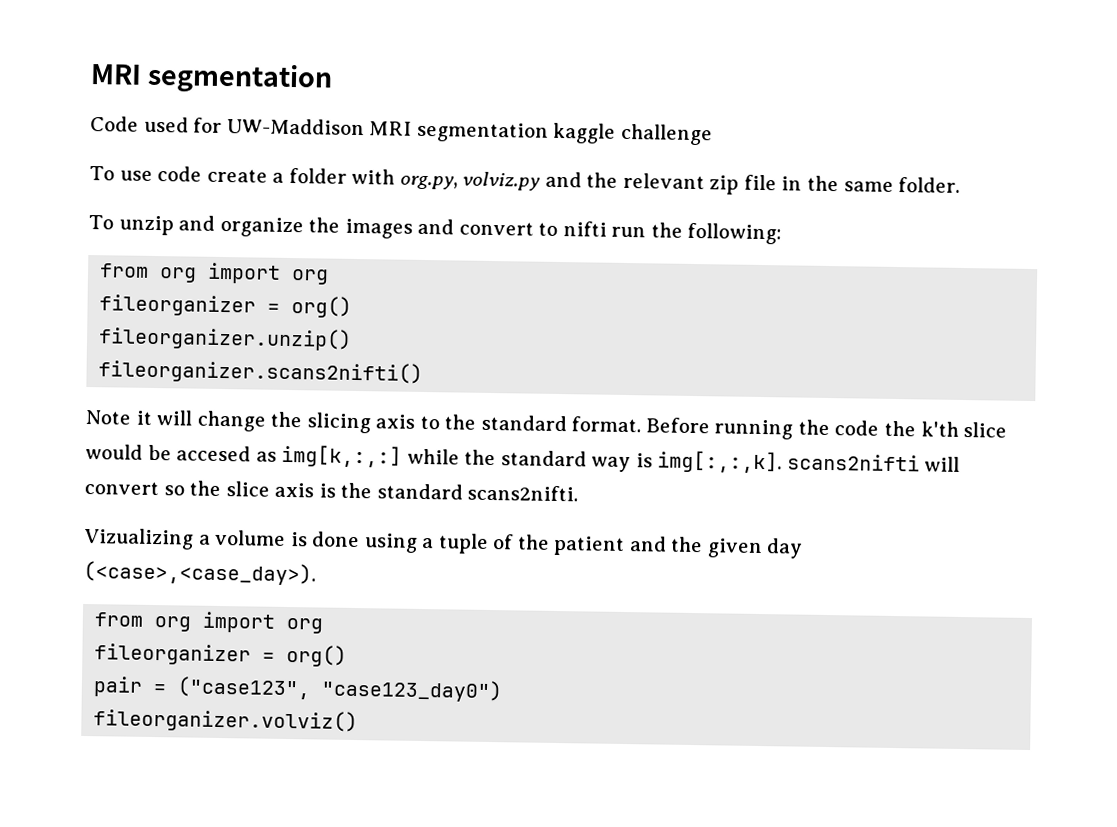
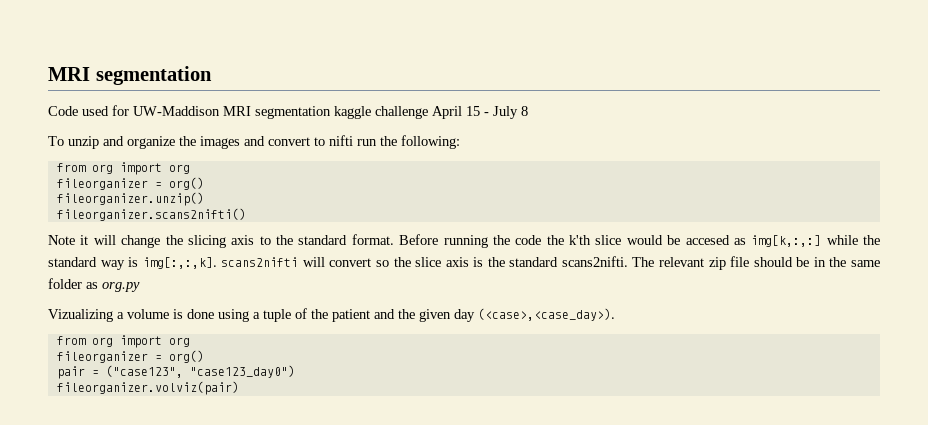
[89,166,961,195] // To use code create a folder with org.py, volviz.py and the relevant zip file in the same folder. -> [432,106,528,119] April 15 - July 8
(579, 493) none -> [632,256,881,270] [48,278,140,292] The relevant zip file should be in the same folder as org.py
[93,708,359,734] fileorganizer.volviz() -> [56,381,239,395] fileorganizer.volviz(pair)

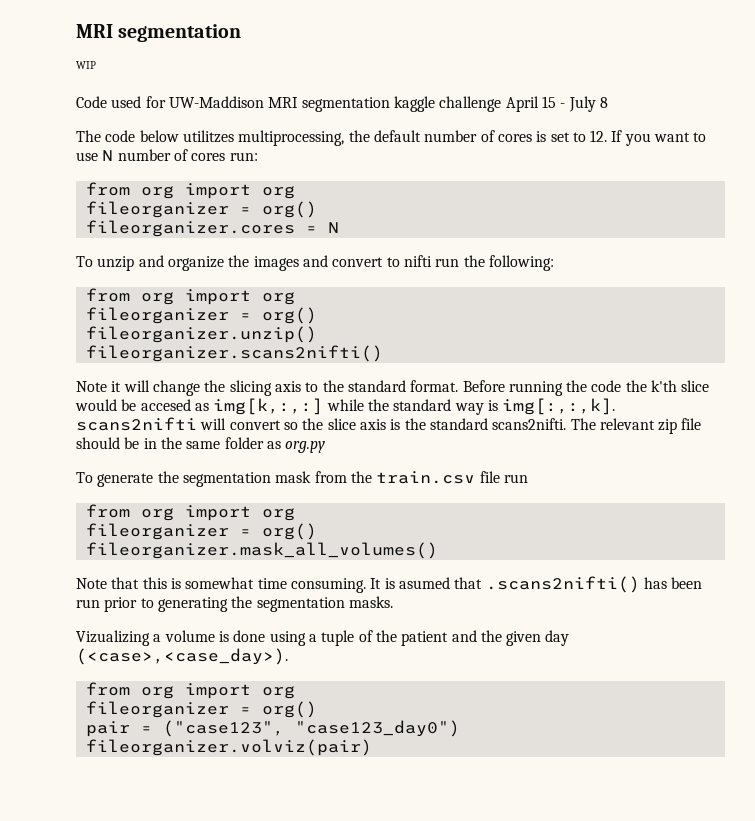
[48,66,212,85] MRI segmentation -> [76,24,242,42] [76,61,96,69] MRI segmentation // WIP
(528, 111) none -> [76,130,707,146] [76,149,258,161] [85,182,295,199] [85,201,317,218] [85,220,339,237] // The code below utilitzes multiprocessing, the default number of cores is set to 12. If you want to use N number of cores run: // from org import org // fileorganizer = org() // fileorganizer.cores = N
(140, 287) none -> [76,471,528,487] [85,504,295,521] [85,523,317,540] [85,542,438,559] [76,576,703,593] [76,596,393,612] // To generate the segmentation mask from the train.csv file run // from org import org // fileorganizer = org() // fileorganizer.mask_all_volumes() // Note that this is somewhat time consuming. It is asumed that .scans2nifti() has been run prior to generating the segmentation masks.

